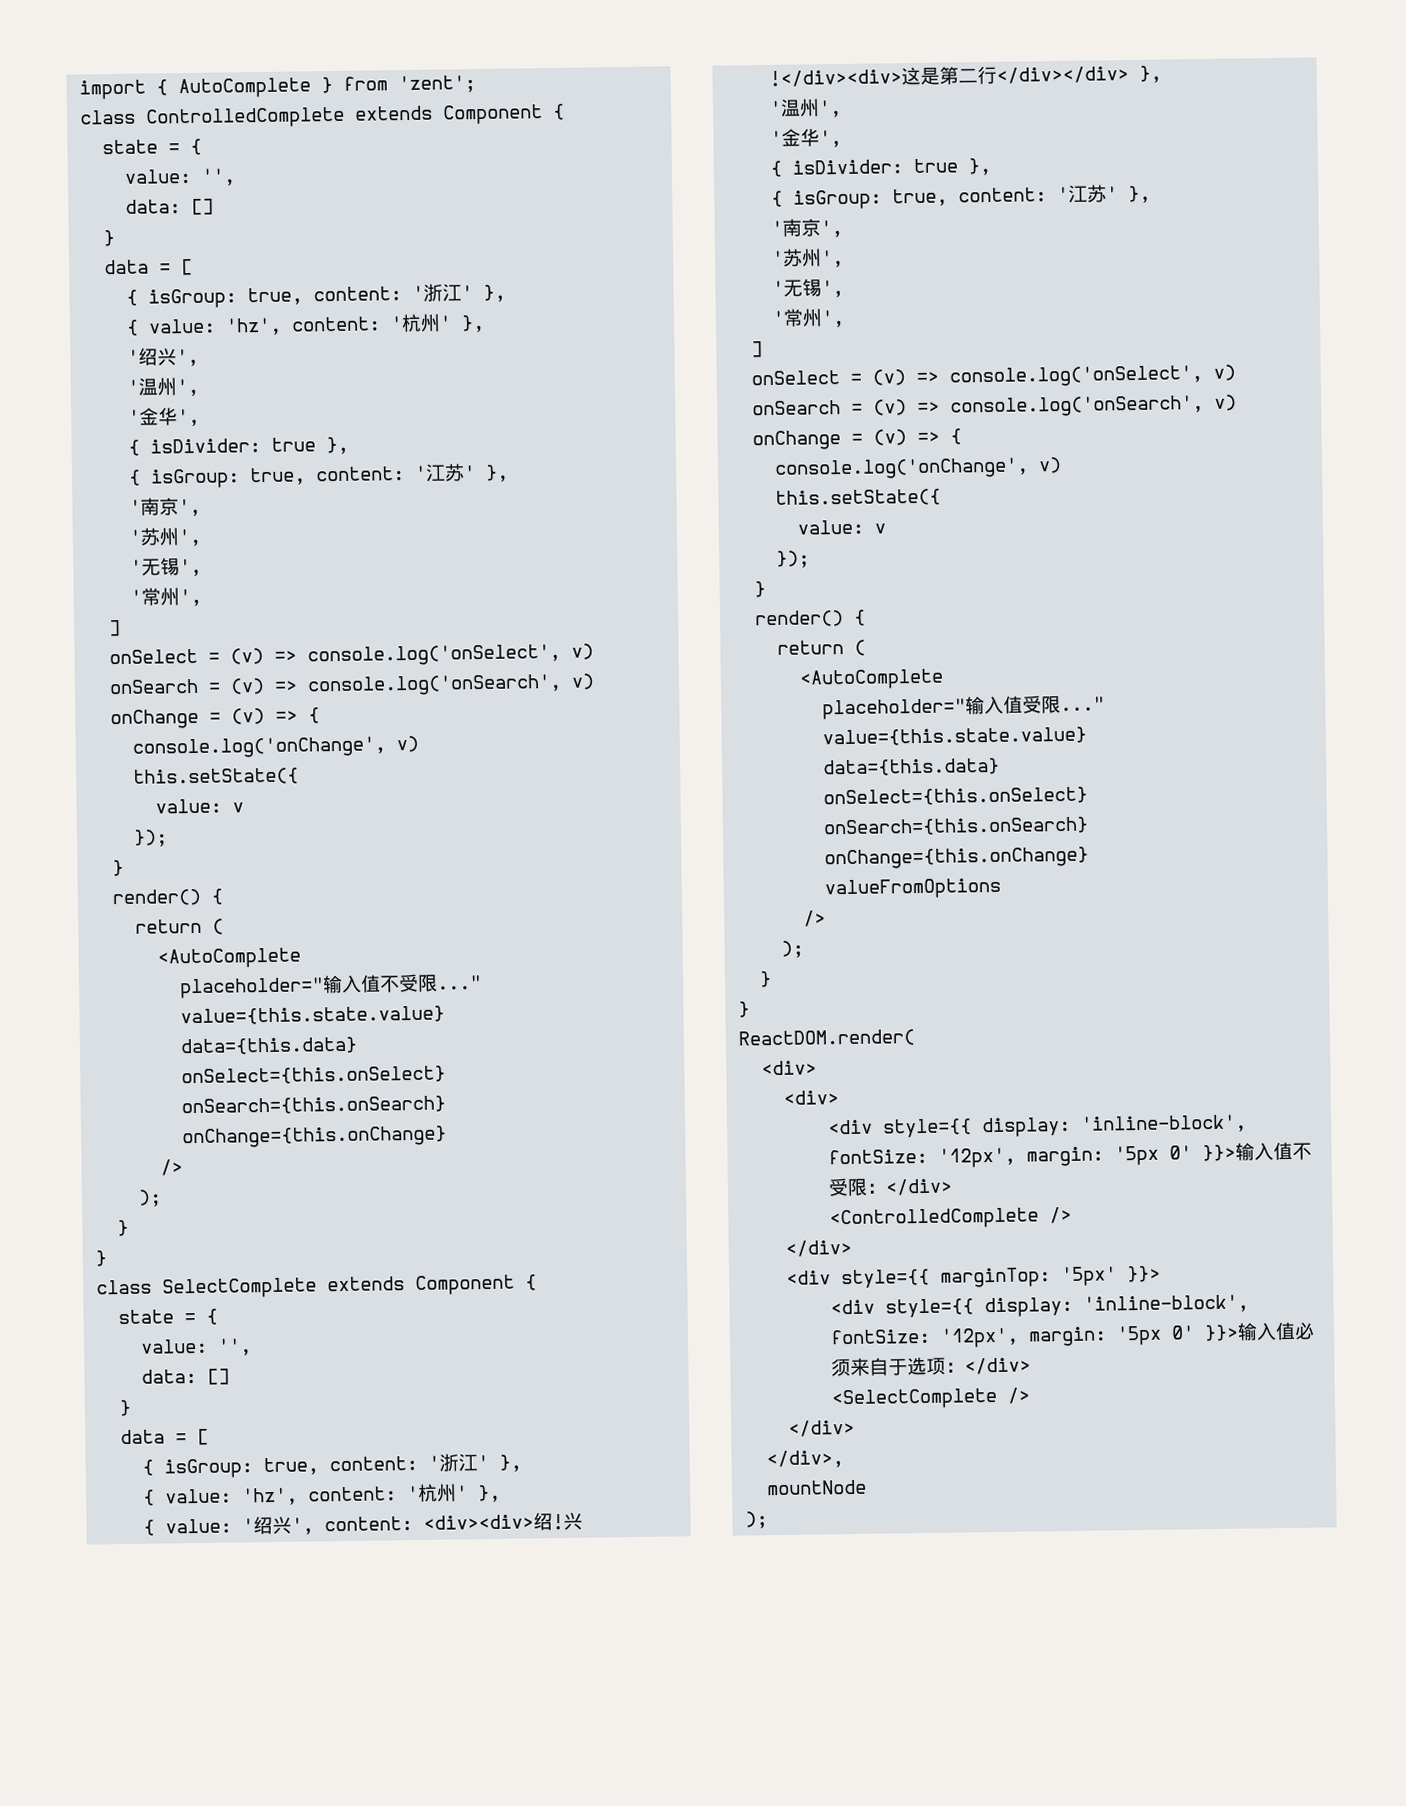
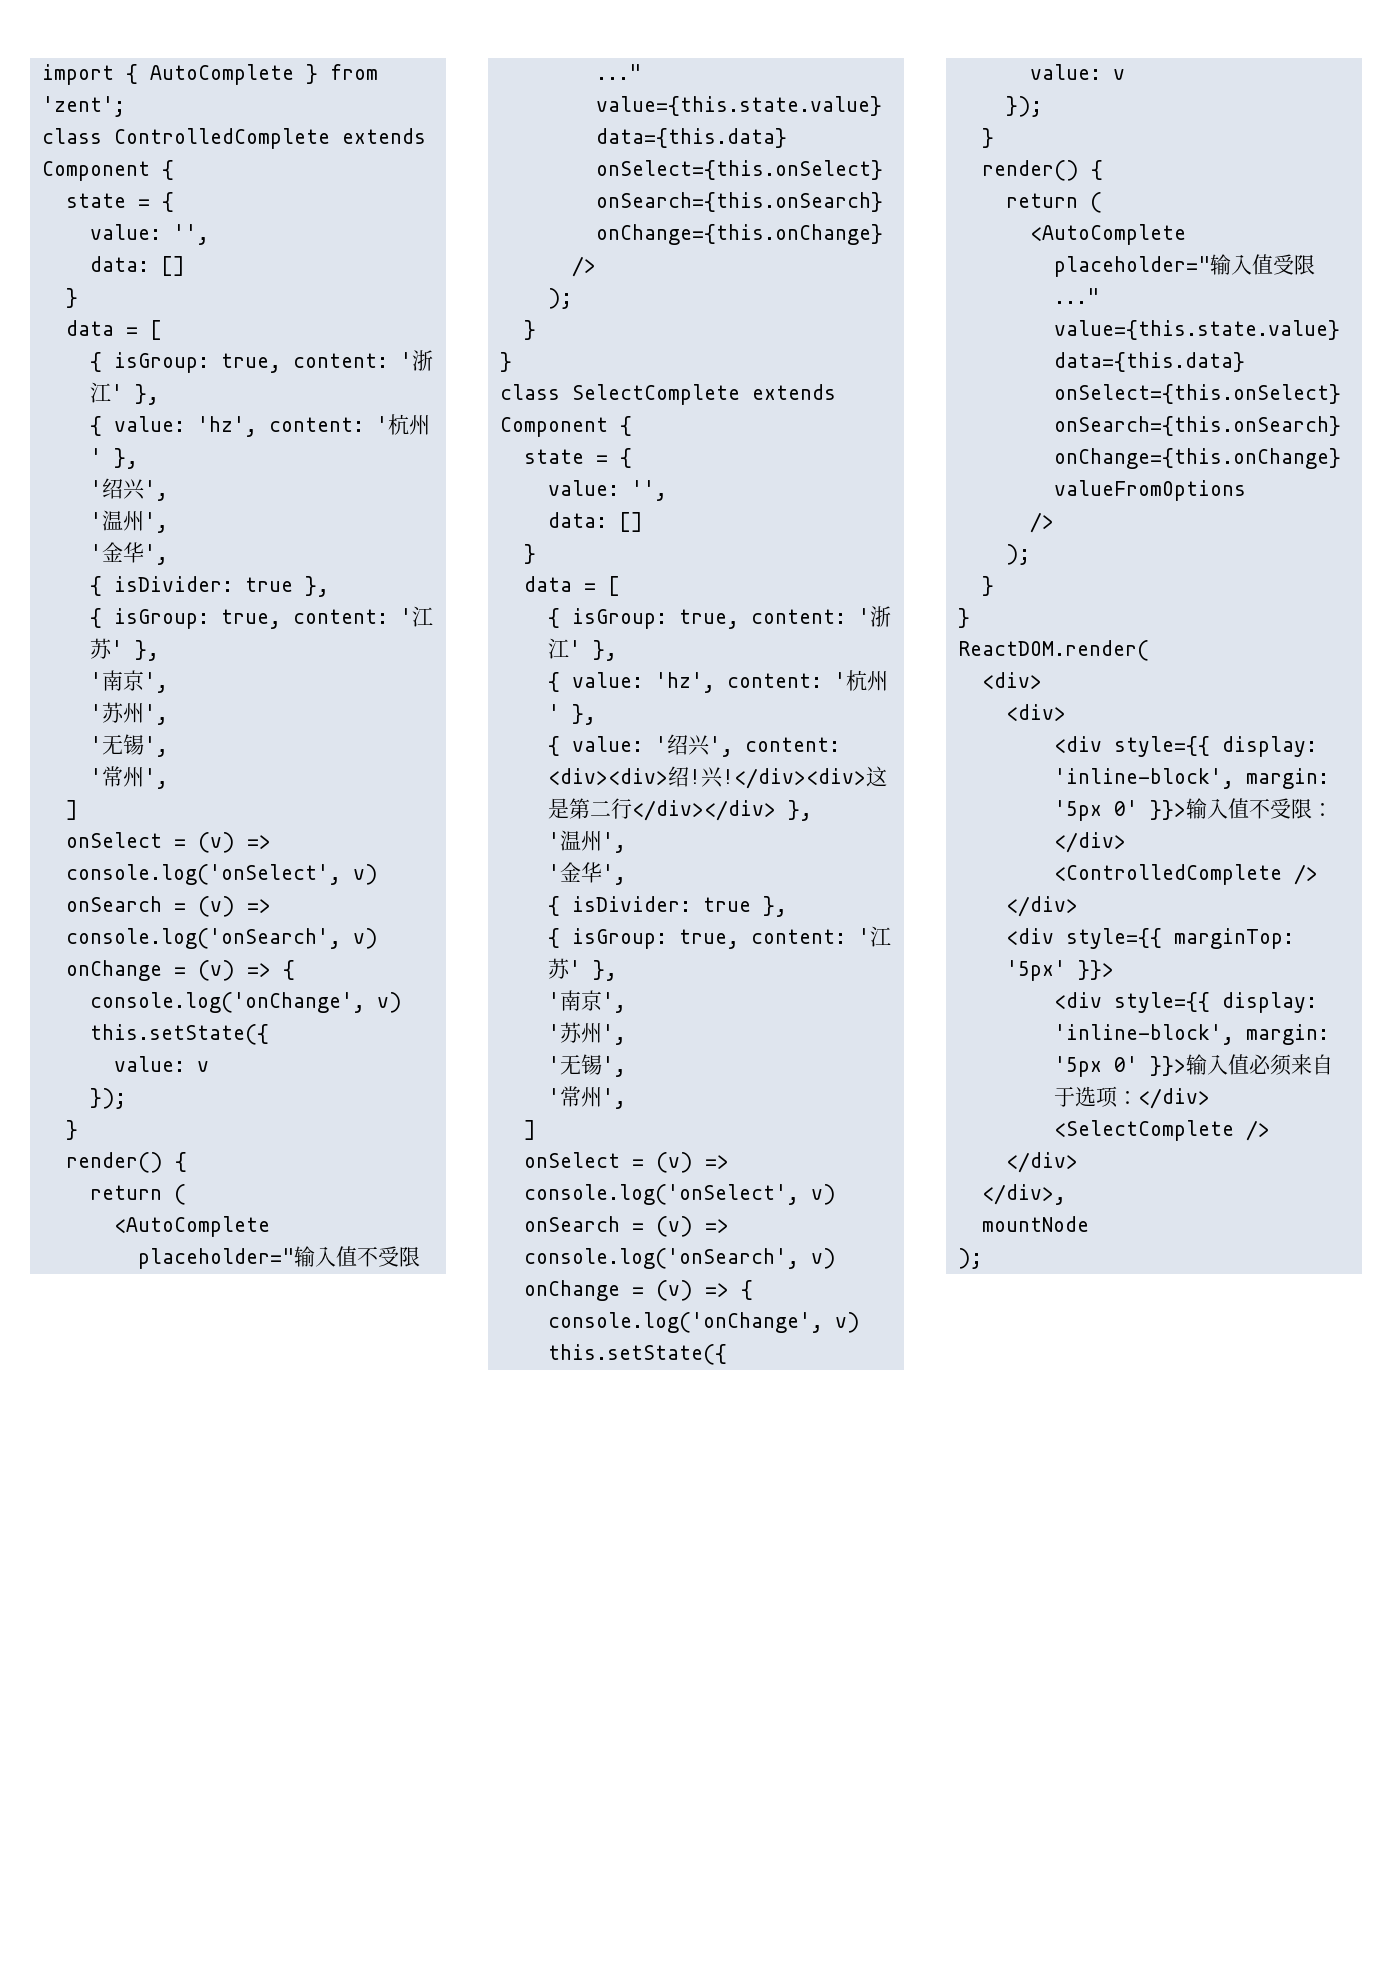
[827,1147,1016,1168] fontSize: '12px', -> (1234, 778) none
[829,1327,1019,1348] fontSize: '12px', -> (1234, 1034) none

